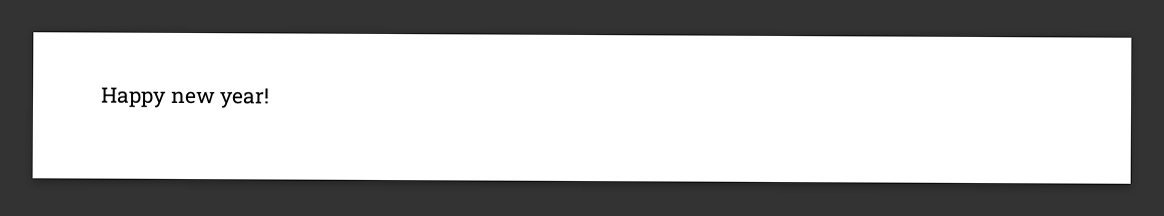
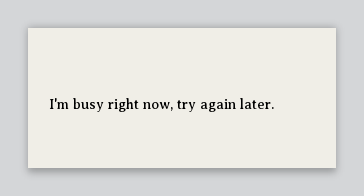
[100,87,271,109] Happy new year! -> [49,98,274,112] I'm busy right now, try again later.

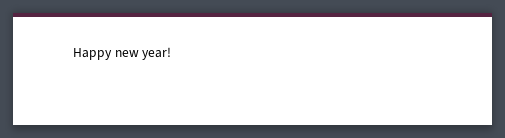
[49,98,274,112] I'm busy right now, try again later. -> [73,47,172,60] Happy new year!

